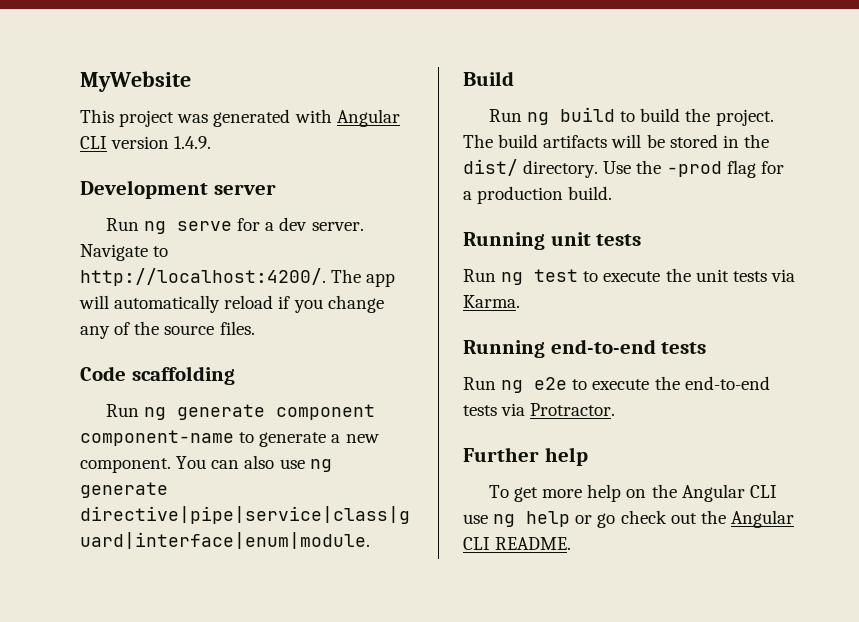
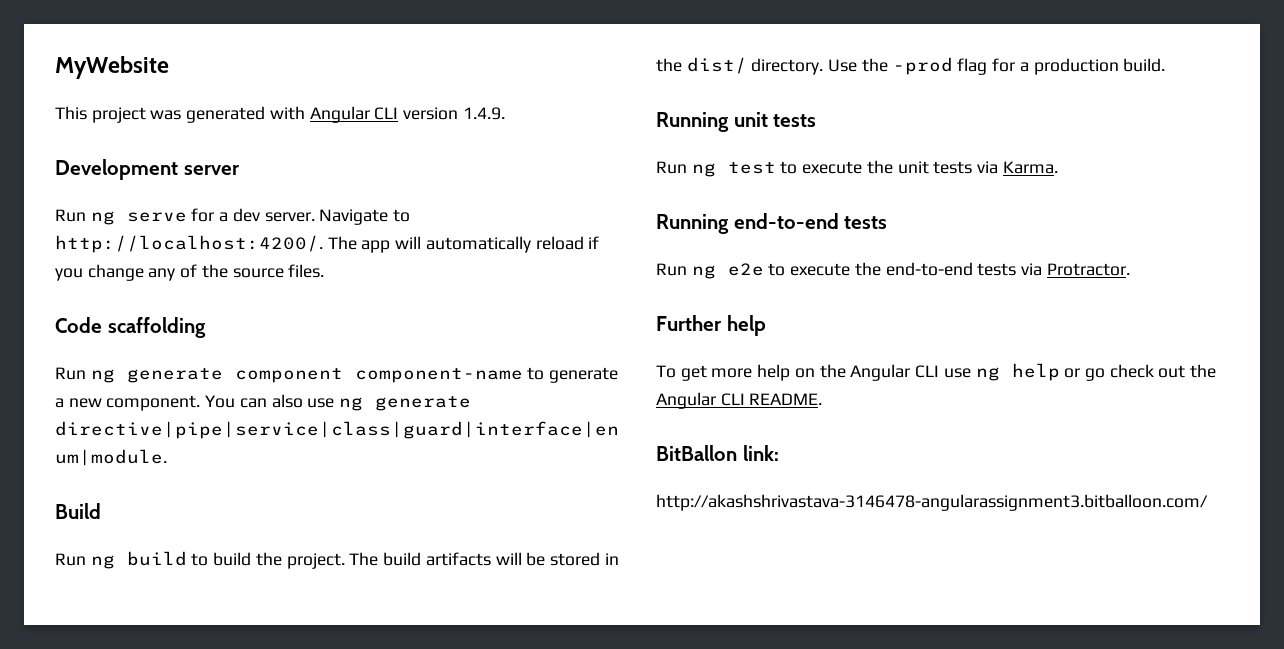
(572, 543) none -> [656,445,779,461] [656,494,1208,511] // BitBallon link: // http://akashshrivastava-3146478-angularassignment3.bitballoon.com/

